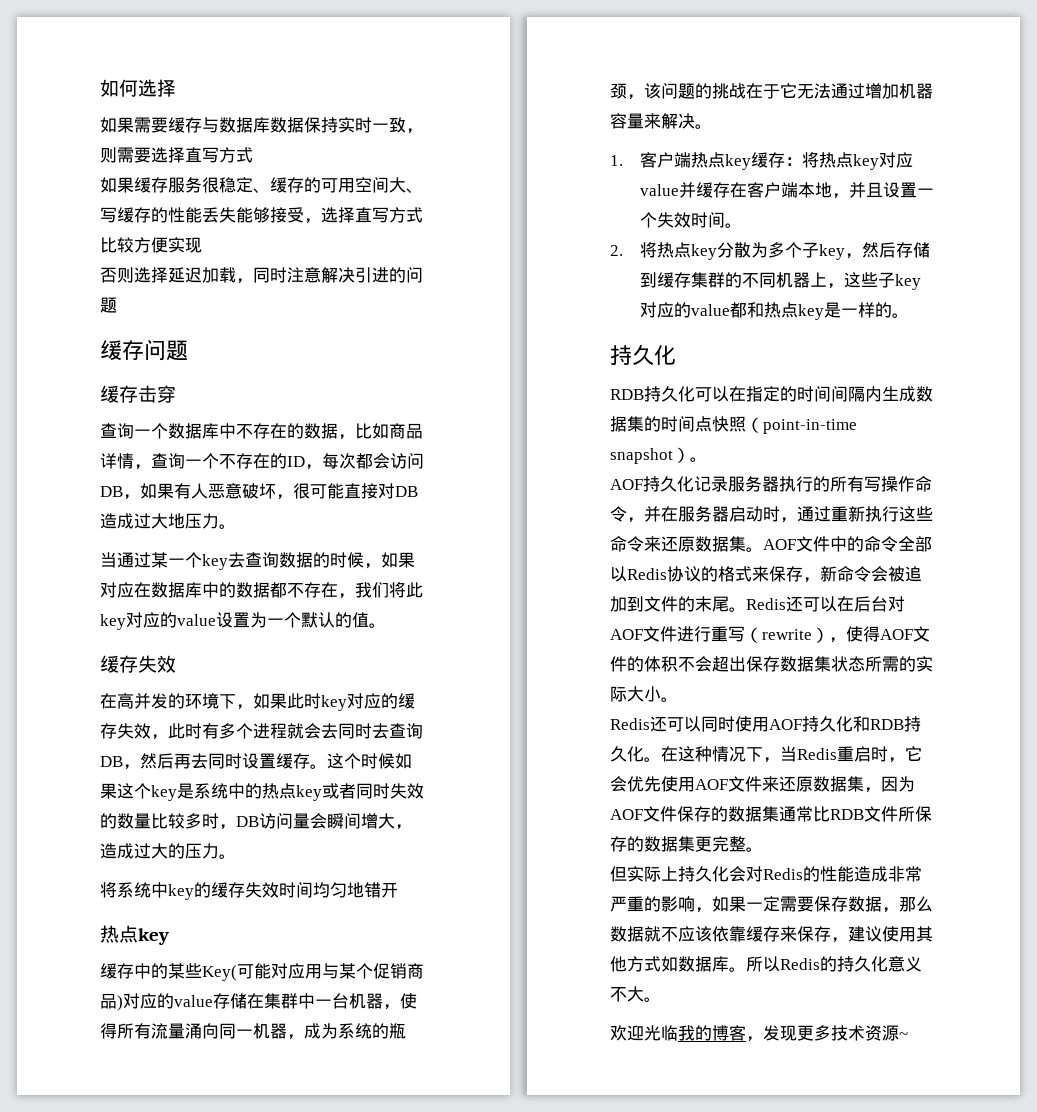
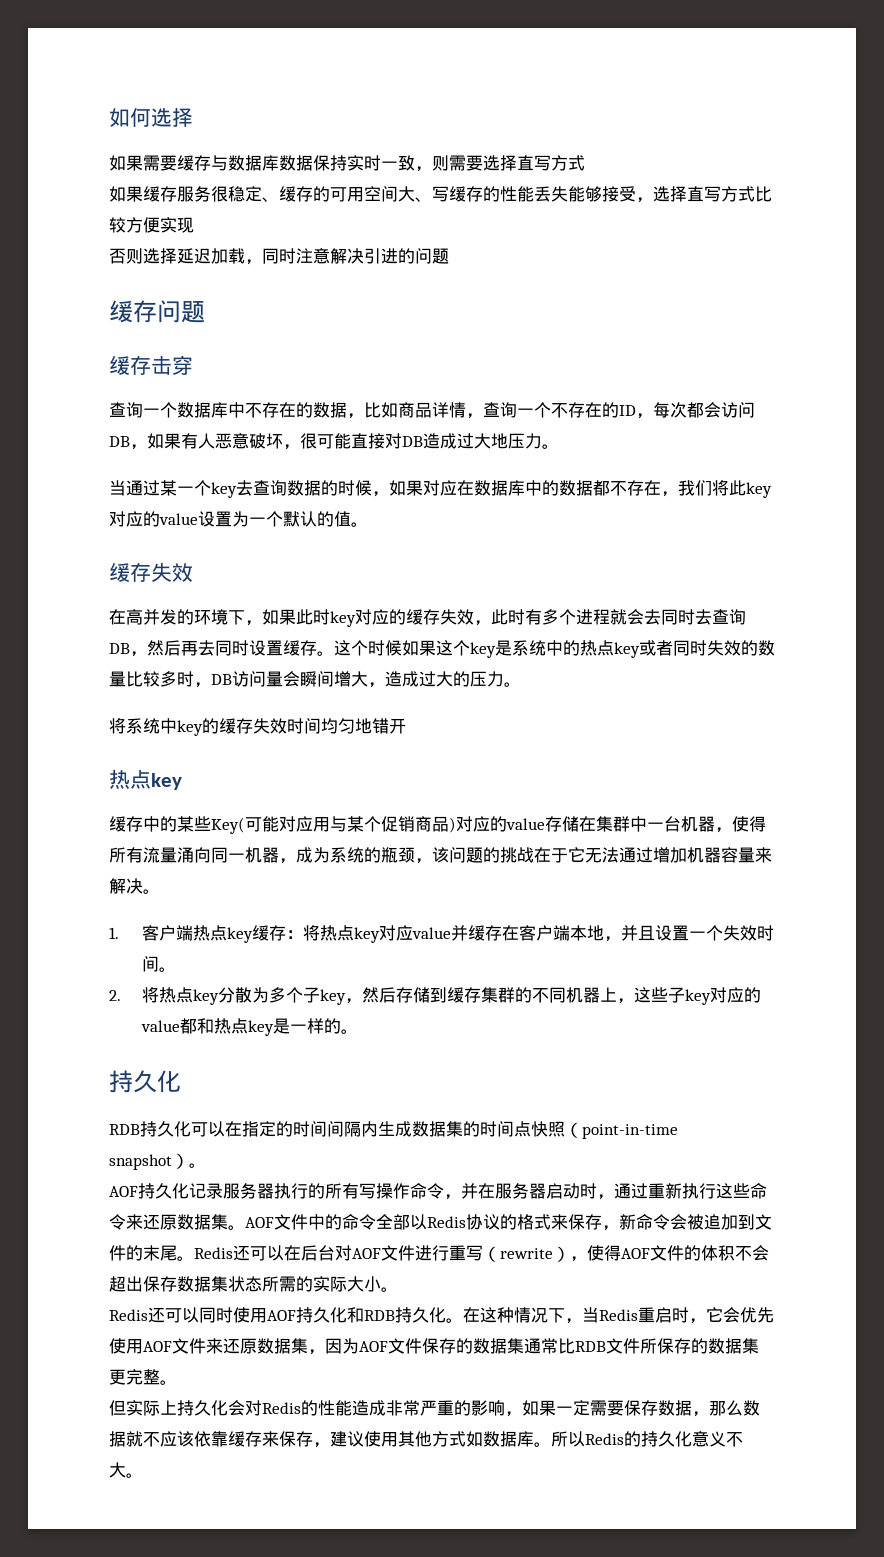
[610,1025,908,1042] // 欢迎光临我的博客，发现更多技术资源~ -> (143, 1475) none

